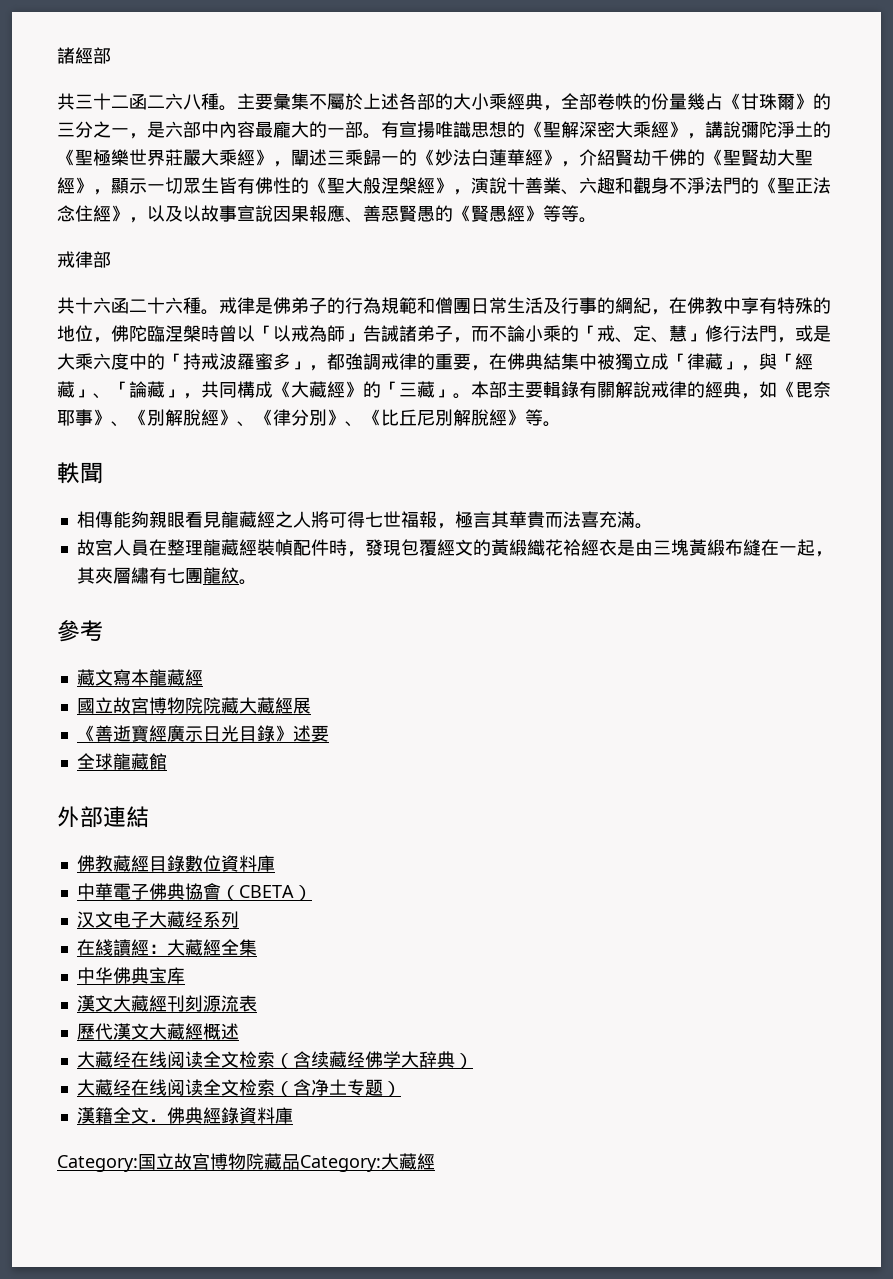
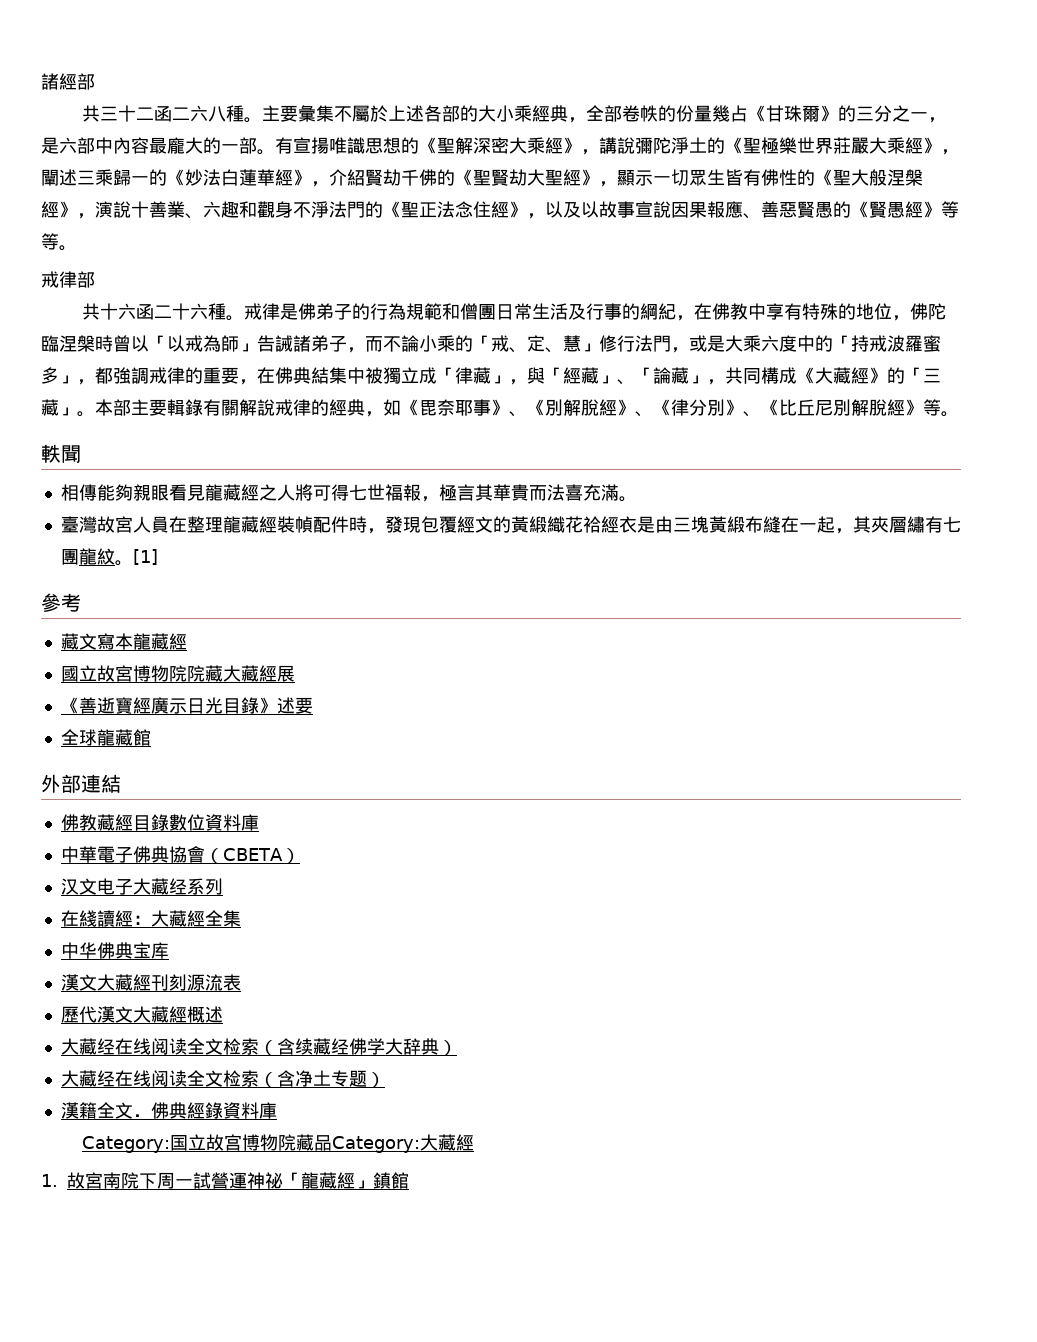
(653, 526) none -> [60,516,97,533] 臺灣
(257, 582) none -> [132,549,158,565] [1]
(435, 1161) none -> [41,1172,409,1189] // 1.故宮南院下周一試營運神祕「龍藏經」鎮館

